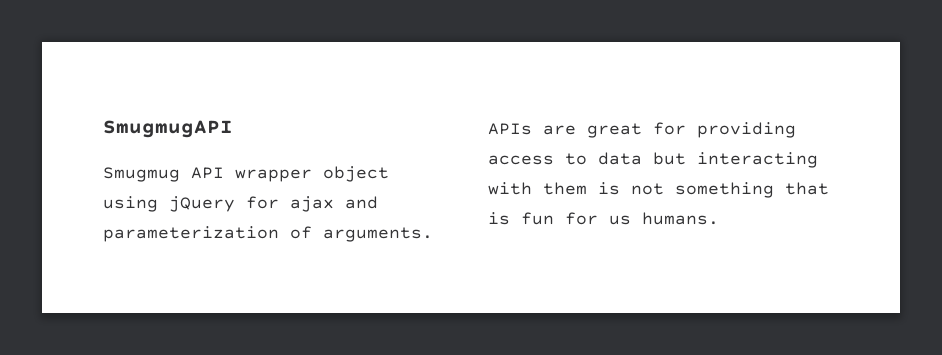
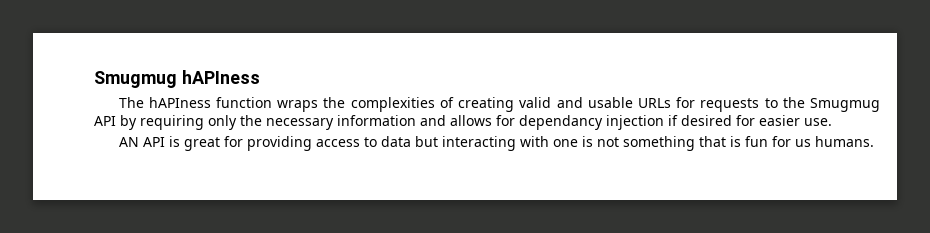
[103,120,233,138] [103,166,389,182] [103,196,378,212] [103,226,433,242] [488,123,576,135] SmugmugAPI // Smugmug API wrapper object using jQuery for ajax and parameterization of arguments. APIs are -> [94,70,260,88] [118,97,881,112] [94,115,832,130] [118,136,180,147] Smugmug hAPIness // The hAPIness function wraps the complexities of creating valid and usable URLs for requests to the Smugmug API by requiring only the necessary information and allows for dependancy injection if desired for easier use. // AN API is
[543,182,587,195] them -> [552,139,578,147] one

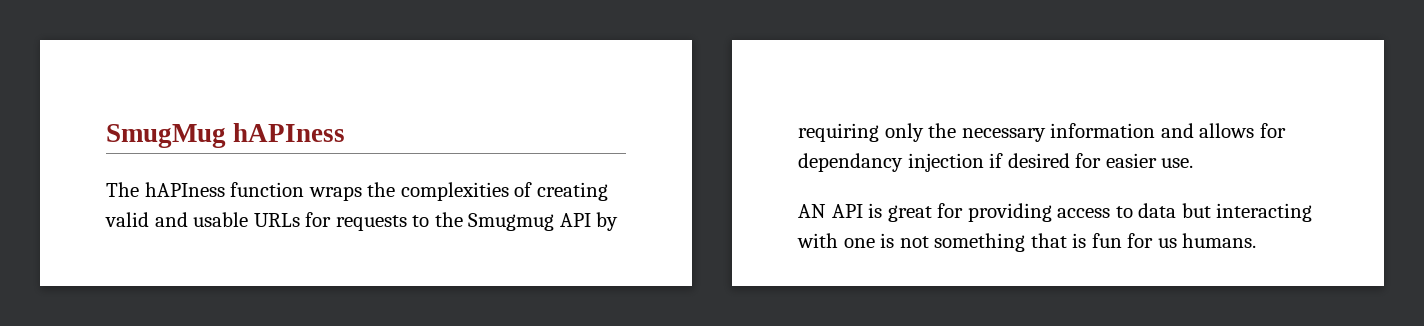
[94,71,177,88] Smugmug -> [106,124,226,148] SmugMug

